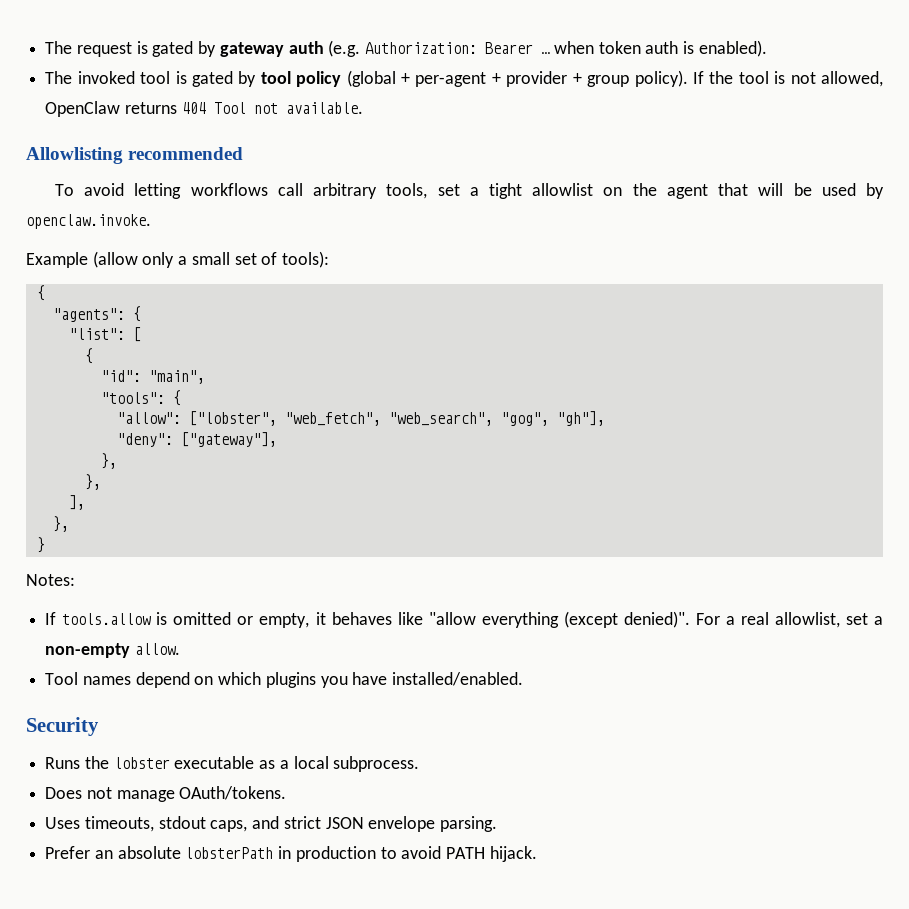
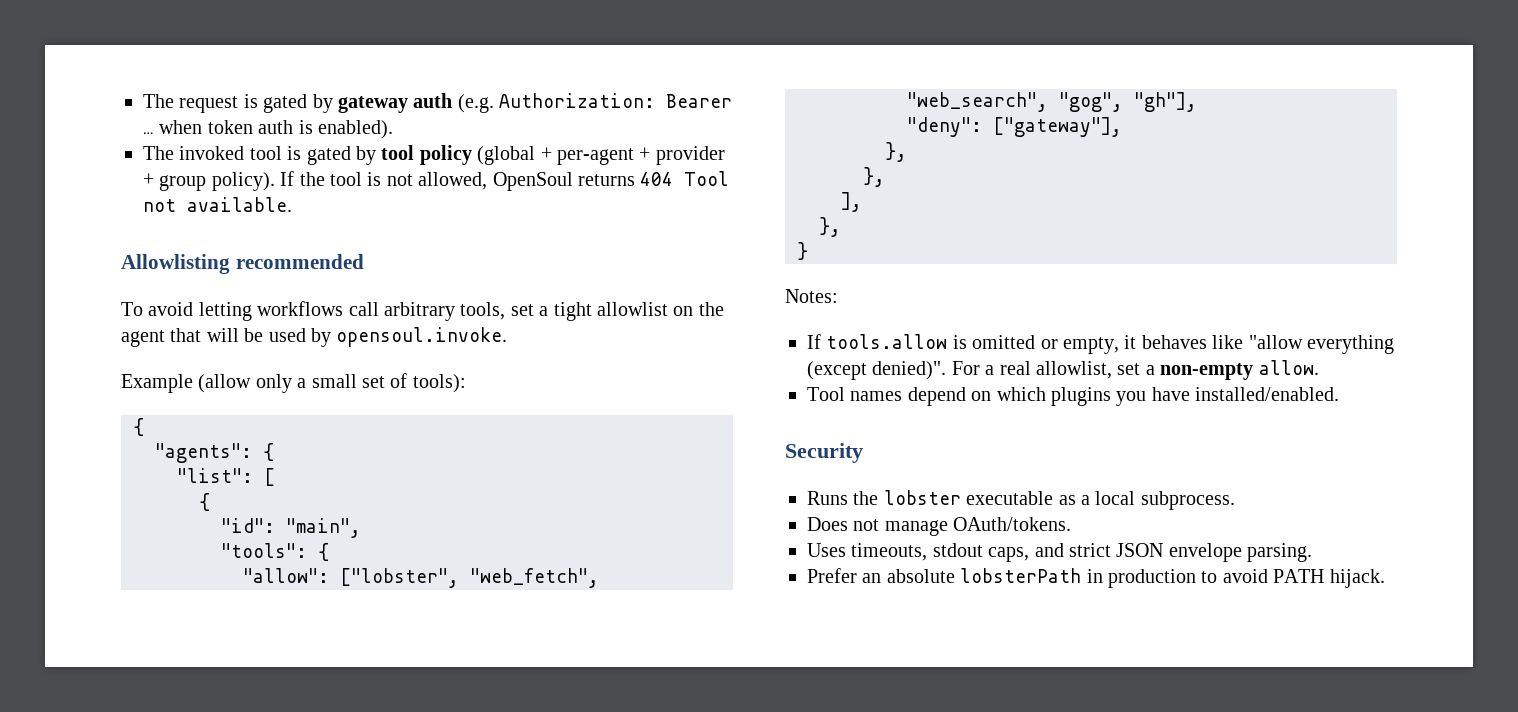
[45,101,121,117] OpenClaw -> [492,172,573,191] OpenSoul
[26,214,151,229] openclaw.invoke. -> [336,327,508,347] opensoul.invoke.

